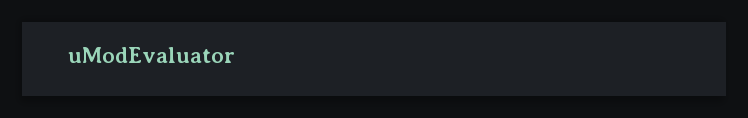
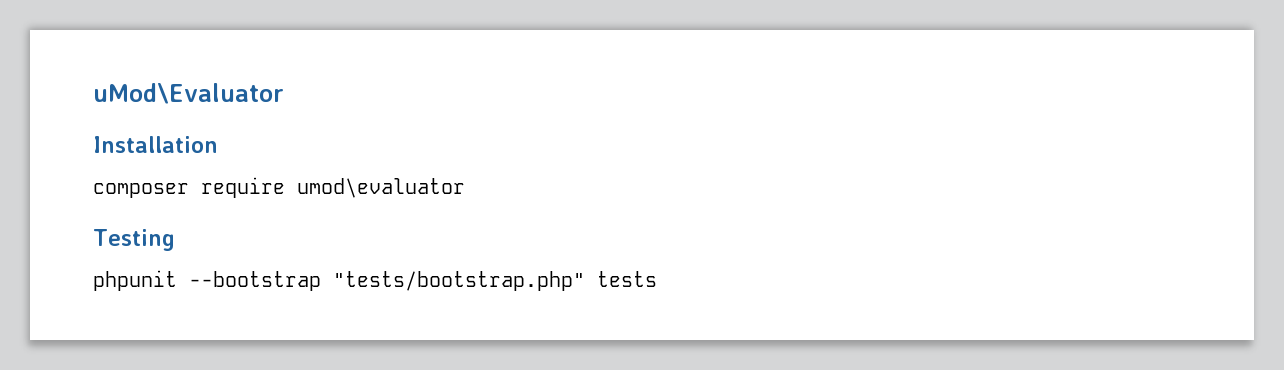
[68,47,235,63] uModEvaluator -> [93,83,284,104] [93,136,218,153] [93,177,465,198] [93,229,175,251] [93,270,657,291] uMod\Evaluator // Installation // composer require umod\evaluator // Testing // phpunit --bootstrap "tests/bootstrap.php" tests

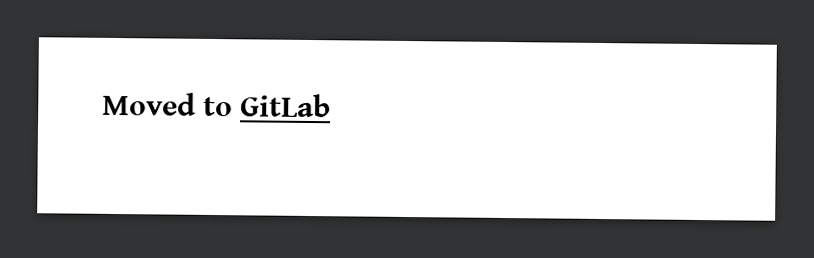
[93,83,284,104] [93,136,218,153] [93,177,465,198] [93,229,175,251] [93,270,657,291] uMod\Evaluator // Installation // composer require umod\evaluator // Testing // phpunit --bootstrap "tests/bootstrap.php" tests -> [102,91,332,118] Moved to GitLab

